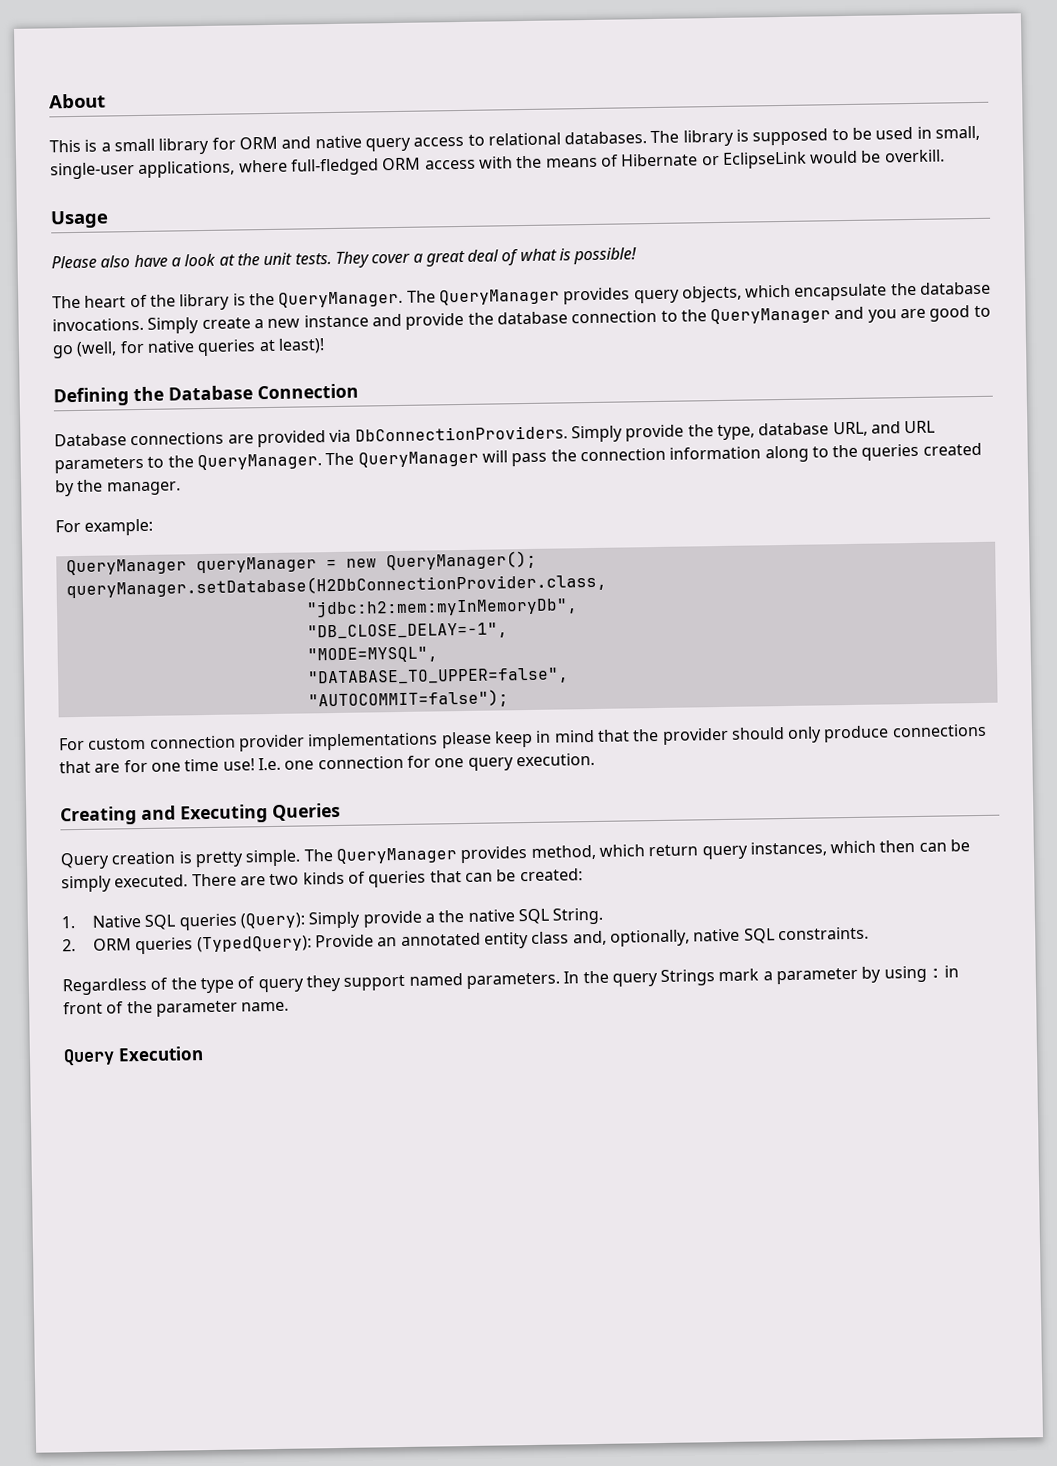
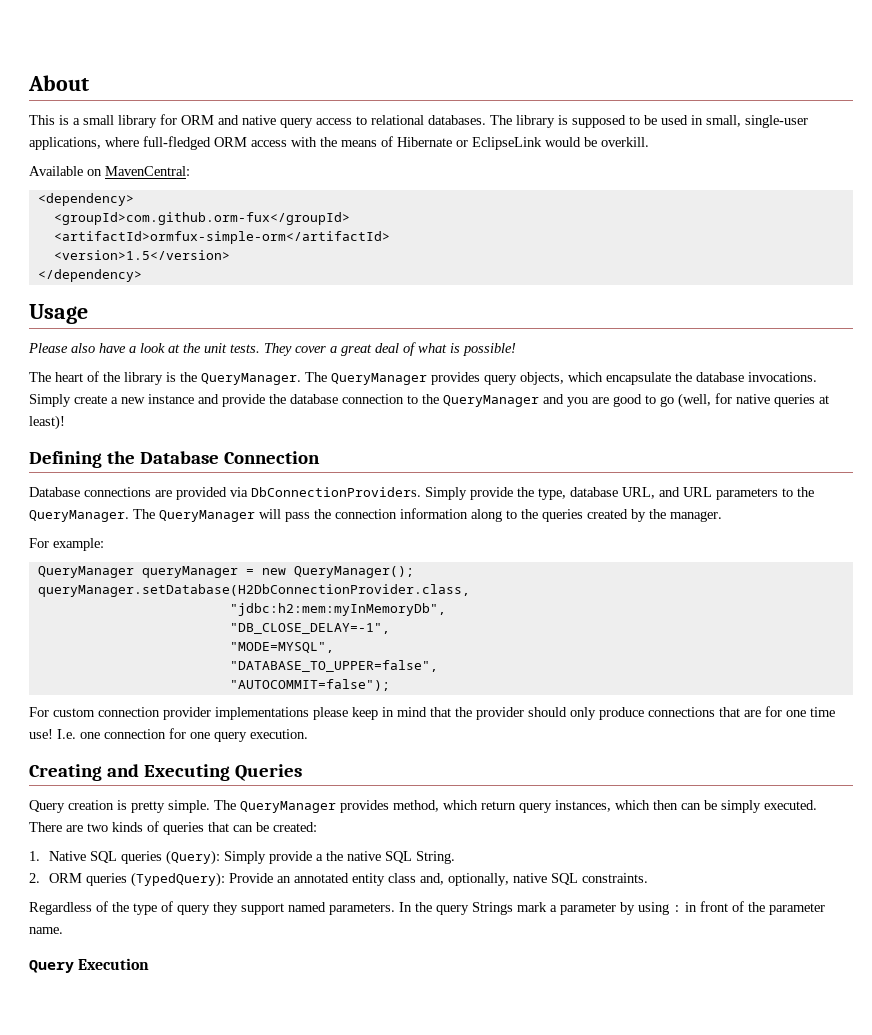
(945, 156) none -> [29,166,190,176] [37,193,134,206] [53,212,350,225] [53,231,390,244] [53,250,230,260] [37,269,142,282] // Available on MavenCentral: // <dependency> // <groupId>com.github.orm-fux</groupId> // <artifactId>ormfux-simple-orm</artifactId> // <version>1.5</version> // </dependency>

